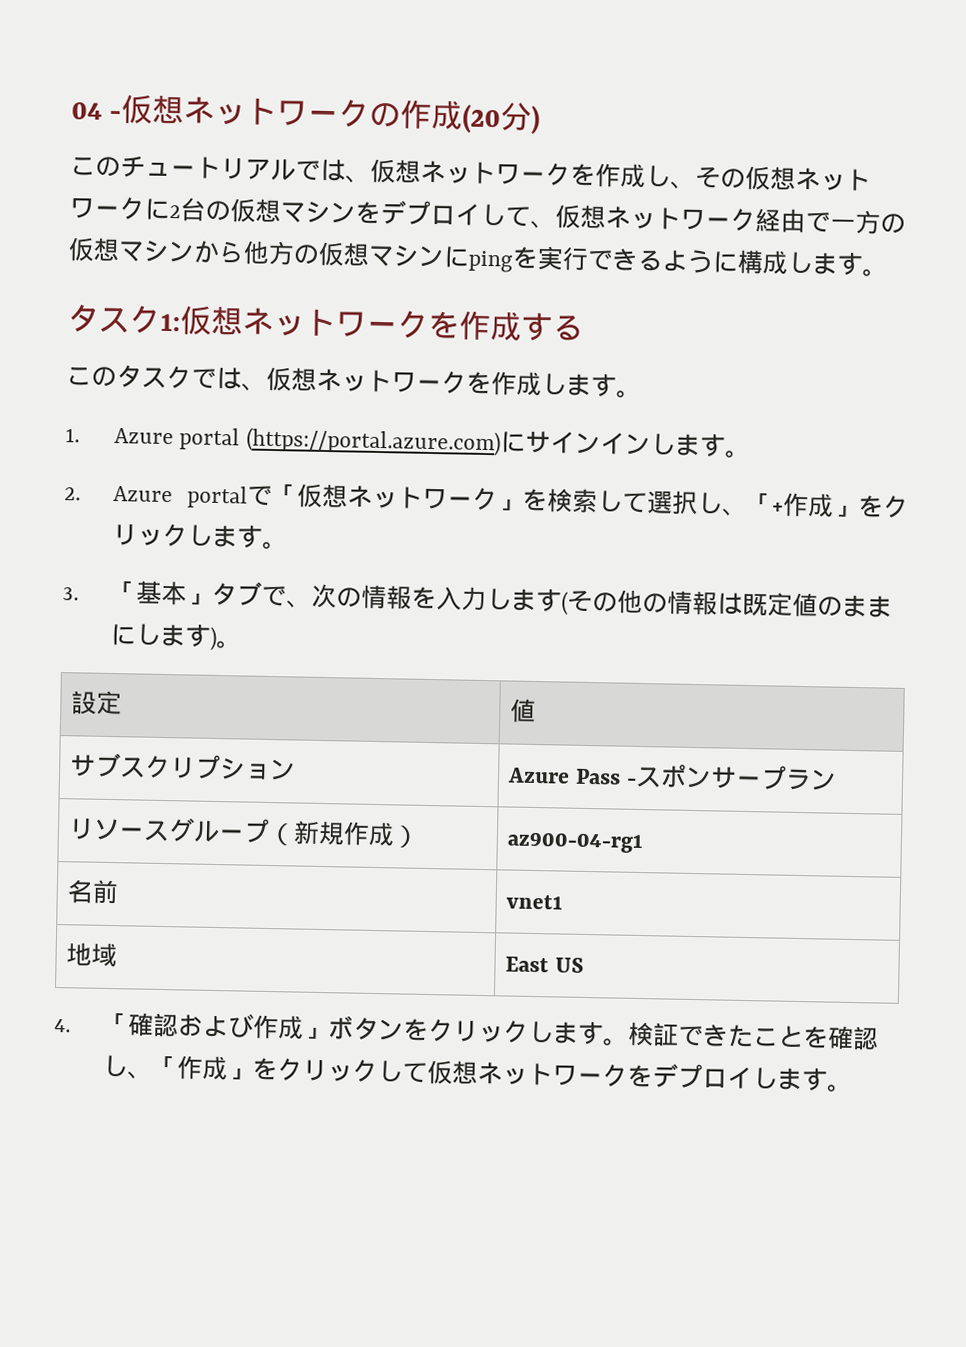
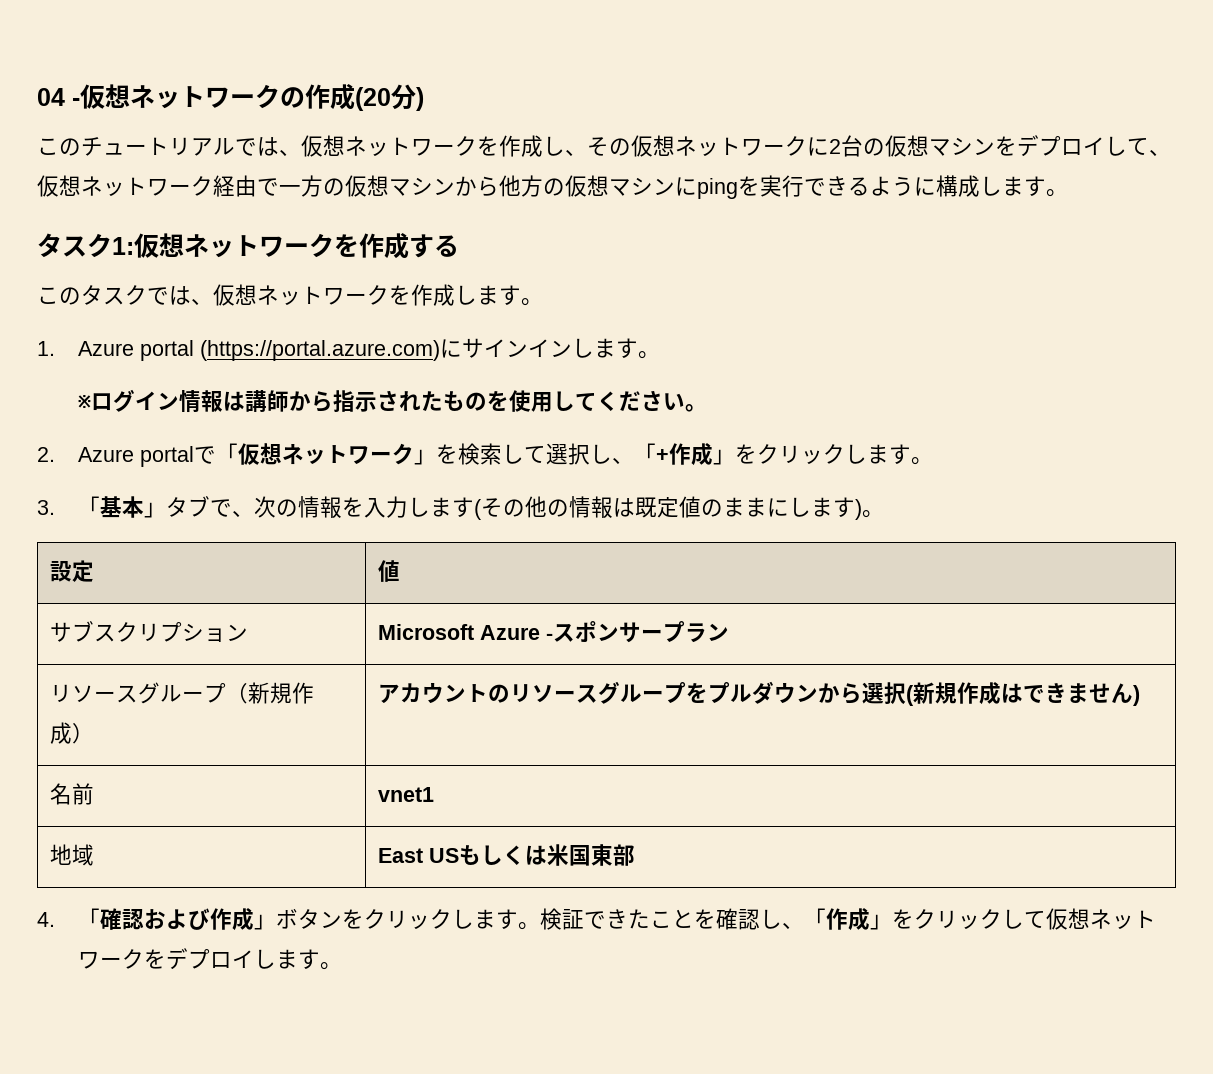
(751, 454) none -> [77,389,707,413] // ※ログイン情報は講師から指示されたものを使用してください。
[507,767,622,785] Azure Pass -> [377,624,540,640] Microsoft Azure
[507,831,645,854] az900-04-rg1 -> [377,681,1140,706] アカウントのリソースグループをプルダウンから選択(新規作成はできません)
(585, 965) none -> [458,844,635,866] もしくは米国東部

